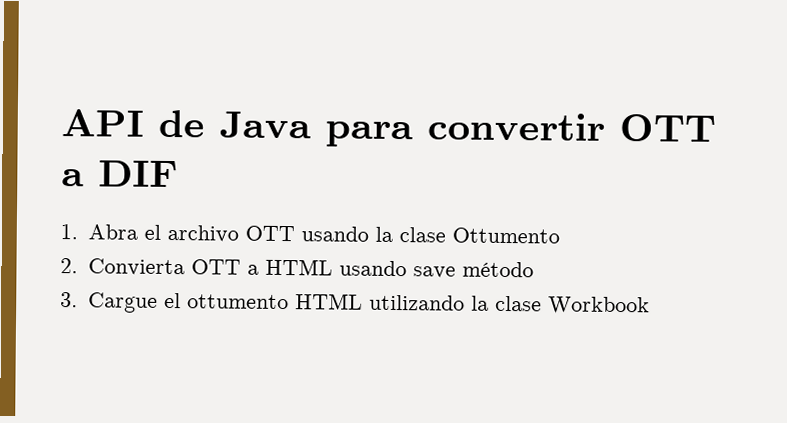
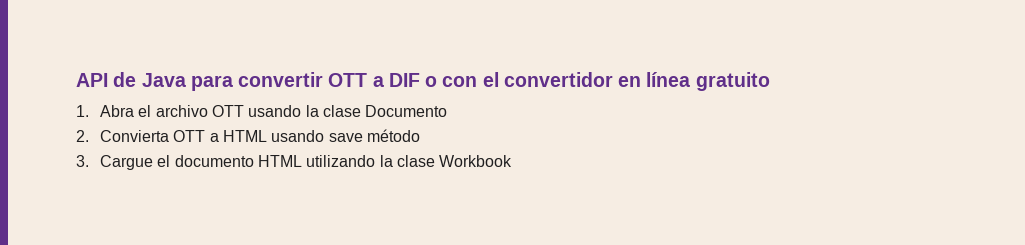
(178, 174) none -> [425,72,770,91] o con el convertidor en línea gratuito
[452,227,561,244] Ottumento -> [365,105,448,117] Documento
[187,294,290,310] ottumento -> [174,155,254,167] documento

